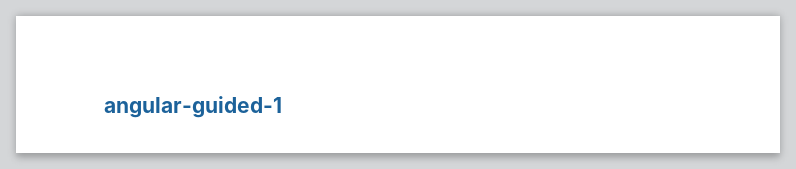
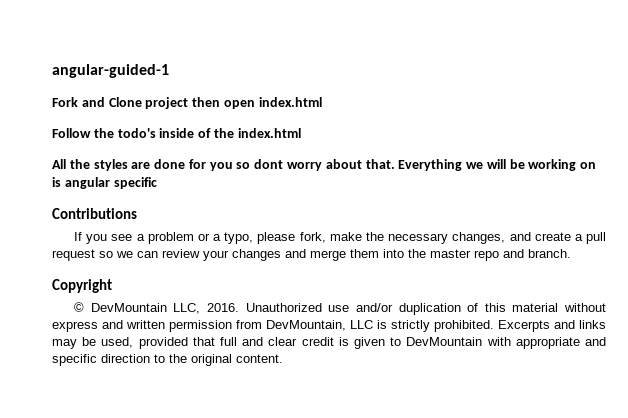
(282, 107) none -> [52,97,322,109] [52,128,301,138] [52,159,597,171] [52,177,157,189] [52,208,137,219] [74,232,607,244] [52,249,571,261] [52,279,112,293] [74,302,606,315] [52,320,606,332] [52,337,606,349] [52,354,283,366] // Fork and Clone project then open index.html // Follow the todo's inside of the index.html // All the styles are done for you so dont worry about that. Everything we will be working on is angular specific // Contributions // If you see a problem or a typo, please fork, make the necessary changes, and create a pull request so we can review your changes and merge them into the master repo and branch. // Copyright // © DevMountain LLC, 2016. Unauthorized use and/or duplication of this material without express and written permission from DevMountain, LLC is strictly prohibited. Excerpts and links may be used, provided that full and clear credit is given to DevMountain with appropriate and specific direction to the original content.

